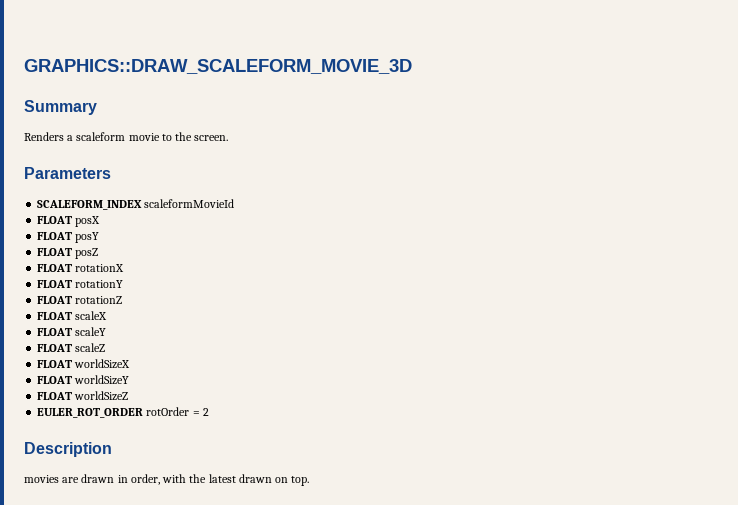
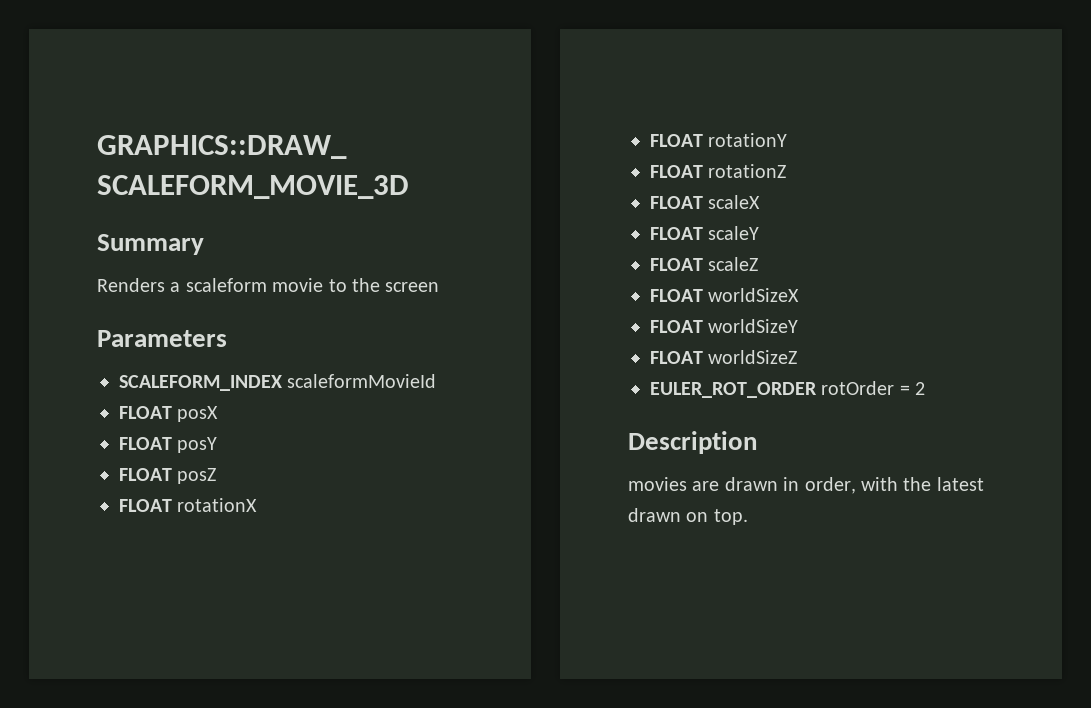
[194,135,229,141] screen. -> [385,282,440,292] screen

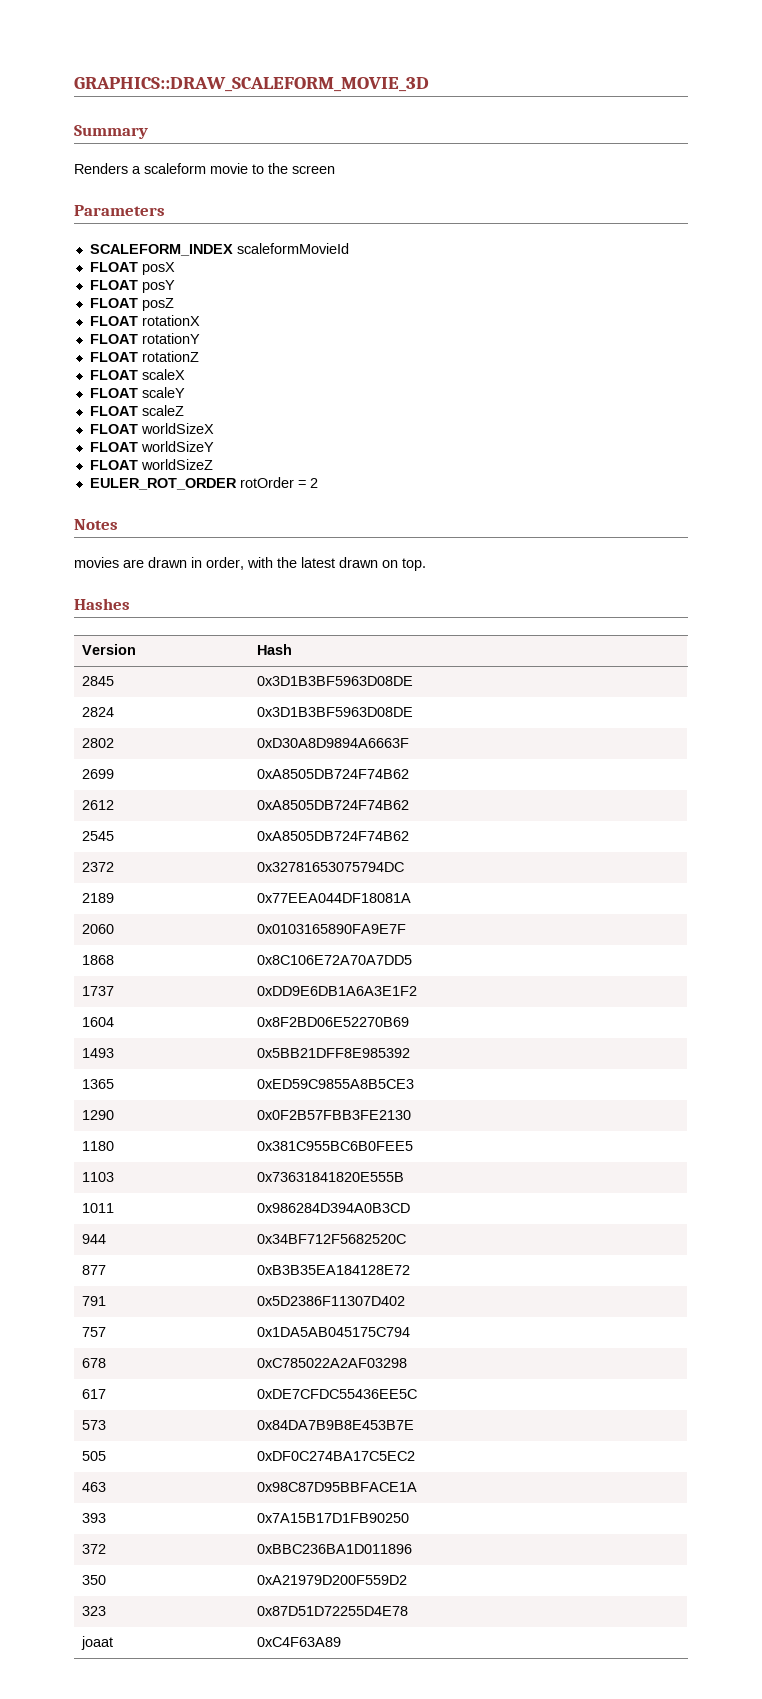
[628,431,757,454] Description -> [74,519,118,530] Notes
(748, 517) none -> [74,598,130,610] [82,644,137,655] [257,644,293,655] [82,676,115,686] [257,676,414,686] [82,707,115,717] [257,707,414,717] [82,738,115,748] [257,738,410,748] [82,769,115,779] [257,769,410,779] [82,800,115,810] [257,800,410,810] [82,831,115,841] [257,831,410,841] [82,862,115,872] [257,862,405,872] [82,893,115,903] [257,893,412,903] [82,924,115,934] [257,924,407,934] [82,955,115,965] [257,955,413,965] [82,986,115,996] [257,986,418,996] [82,1017,115,1027] [257,1017,410,1027] [82,1048,115,1058] [257,1048,411,1058] [82,1079,115,1089] [257,1079,415,1089] [82,1110,115,1120] [257,1110,412,1120] [82,1141,115,1151] [257,1141,414,1151] [82,1172,115,1182] [257,1172,405,1182] [82,1203,115,1213] [257,1203,411,1213] [82,1234,107,1244] [257,1234,407,1244] [82,1265,107,1275] [257,1265,411,1275] [82,1296,107,1306] [257,1296,406,1306] [82,1327,107,1337] [257,1327,411,1337] [82,1358,107,1368] [257,1358,408,1368] [82,1389,107,1399] [257,1389,418,1399] [82,1420,107,1430] [257,1420,415,1430] [82,1451,107,1461] [257,1451,416,1461] [82,1482,107,1492] [257,1482,418,1492] [82,1513,107,1523] [257,1513,410,1523] [82,1544,107,1554] [257,1544,413,1554] [82,1575,107,1585] [257,1575,408,1585] [82,1606,107,1616] [257,1606,409,1616] [81,1636,114,1650] [257,1637,342,1647] // Hashes // Version | Hash // 2845 | 0x3D1B3BF5963D08DE // 2824 | 0x3D1B3BF5963D08DE // 2802 | 0xD30A8D9894A6663F // 2699 | 0xA8505DB724F74B62 // 2612 | 0xA8505DB724F74B62 // 2545 | 0xA8505DB724F74B62 // 2372 | 0x32781653075794DC // 2189 | 0x77EEA044DF18081A // 2060 | 0x0103165890FA9E7F // 1868 | 0x8C106E72A70A7DD5 // 1737 | 0xDD9E6DB1A6A3E1F2 // 1604 | 0x8F2BD06E52270B69 // 1493 | 0x5BB21DFF8E985392 // 1365 | 0xED59C9855A8B5CE3 // 1290 | 0x0F2B57FBB3FE2130 // 1180 | 0x381C955BC6B0FEE5 // 1103 | 0x73631841820E555B // 1011 | 0x986284D394A0B3CD // 944 | 0x34BF712F5682520C // 877 | 0xB3B35EA184128E72 // 791 | 0x5D2386F11307D402 // 757 | 0x1DA5AB045175C794 // 678 | 0xC785022A2AF03298 // 617 | 0xDE7CFDC55436EE5C // 573 | 0x84DA7B9B8E453B7E // 505 | 0xDF0C274BA17C5EC2 // 463 | 0x98C87D95BBFACE1A // 393 | 0x7A15B17D1FB90250 // 372 | 0xBBC236BA1D011896 // 350 | 0xA21979D200F559D2 // 323 | 0x87D51D72255D4E78 // joaat | 0xC4F63A89

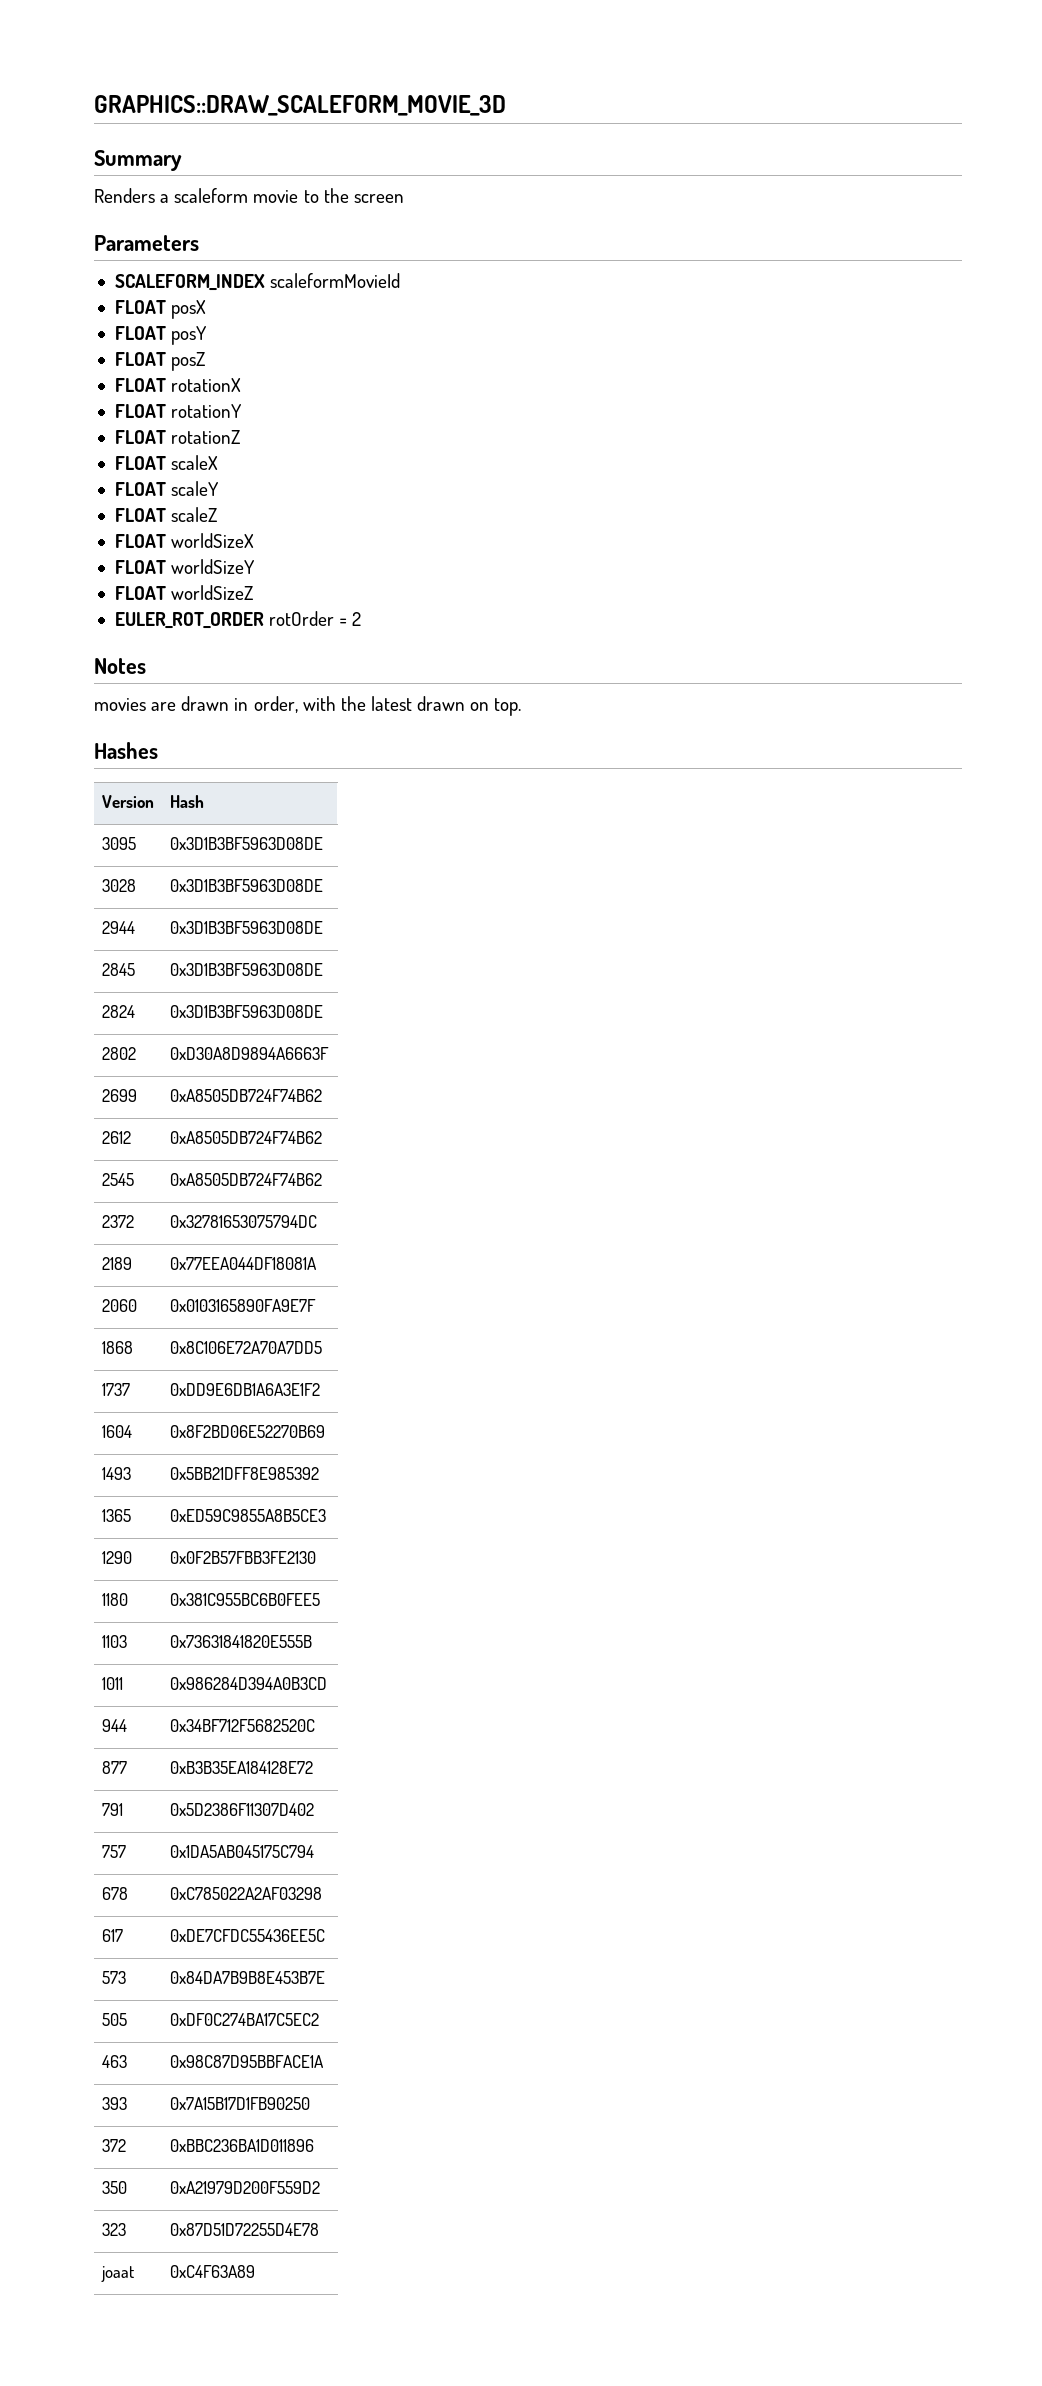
(293, 649) none -> [101,837,136,850] [169,837,323,850] [101,879,136,892] [169,879,323,892] [101,921,135,934] [169,921,323,934] // 3095 | 0x3D1B3BF5963D08DE // 3028 | 0x3D1B3BF5963D08DE // 2944 | 0x3D1B3BF5963D08DE

